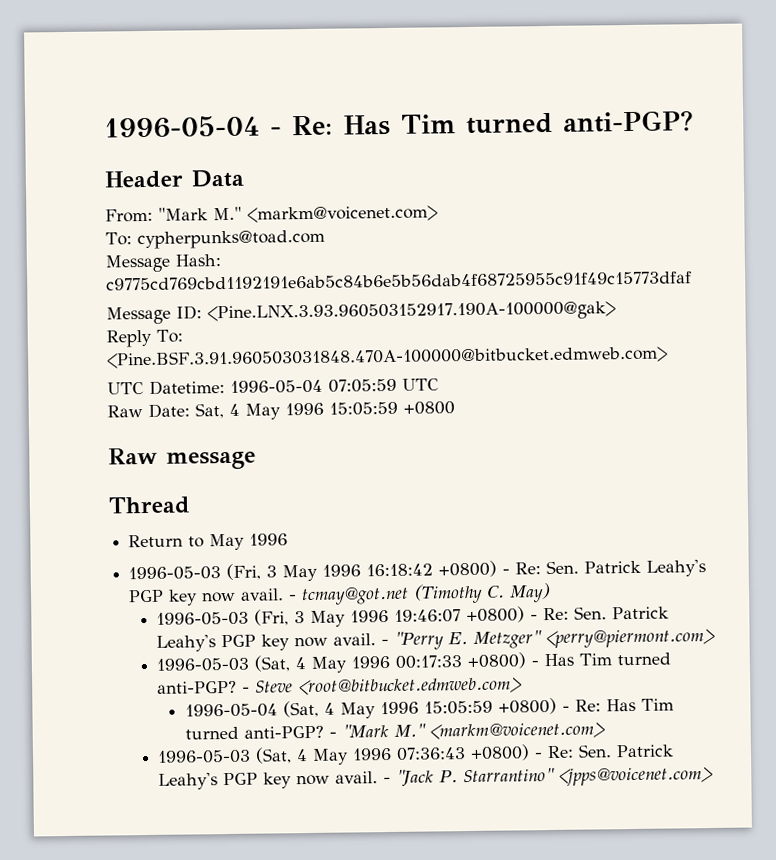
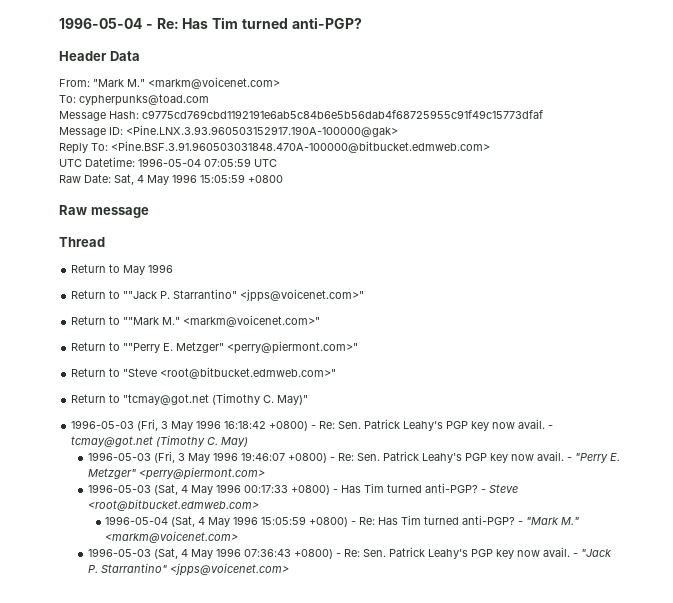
(289, 539) none -> [71,289,365,302] [71,315,321,327] [71,341,359,354] [71,367,337,379] [71,393,309,405] // Return to ""Jack P. Starrantino" <jpps@voicenet.com>" // Return to ""Mark M." <markm@voicenet.com>" // Return to ""Perry E. Metzger" <perry@piermont.com>" // Return to "Steve <root@bitbucket.edmweb.com>" // Return to "tcmay@got.net (Timothy C. May)"

